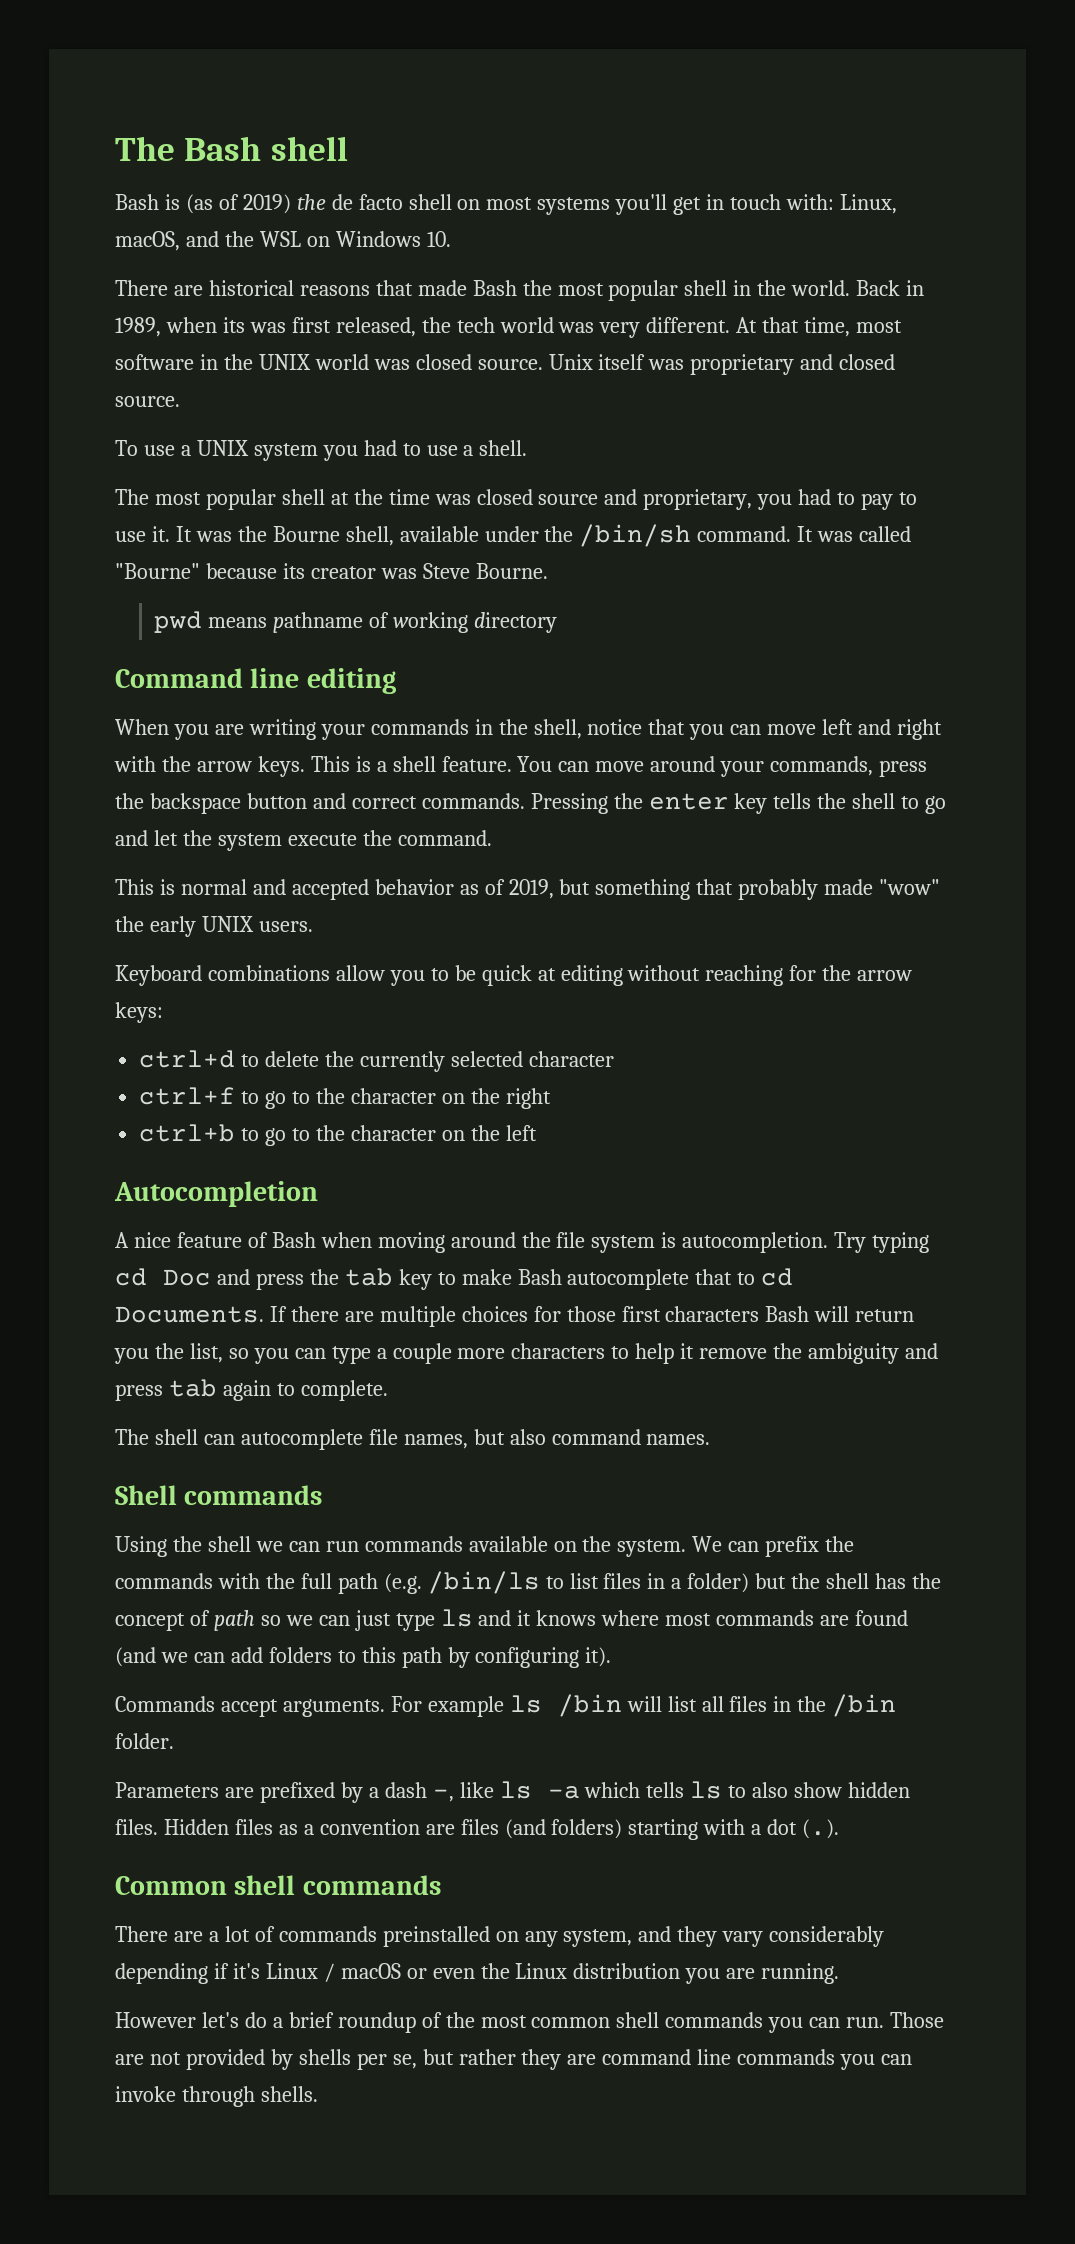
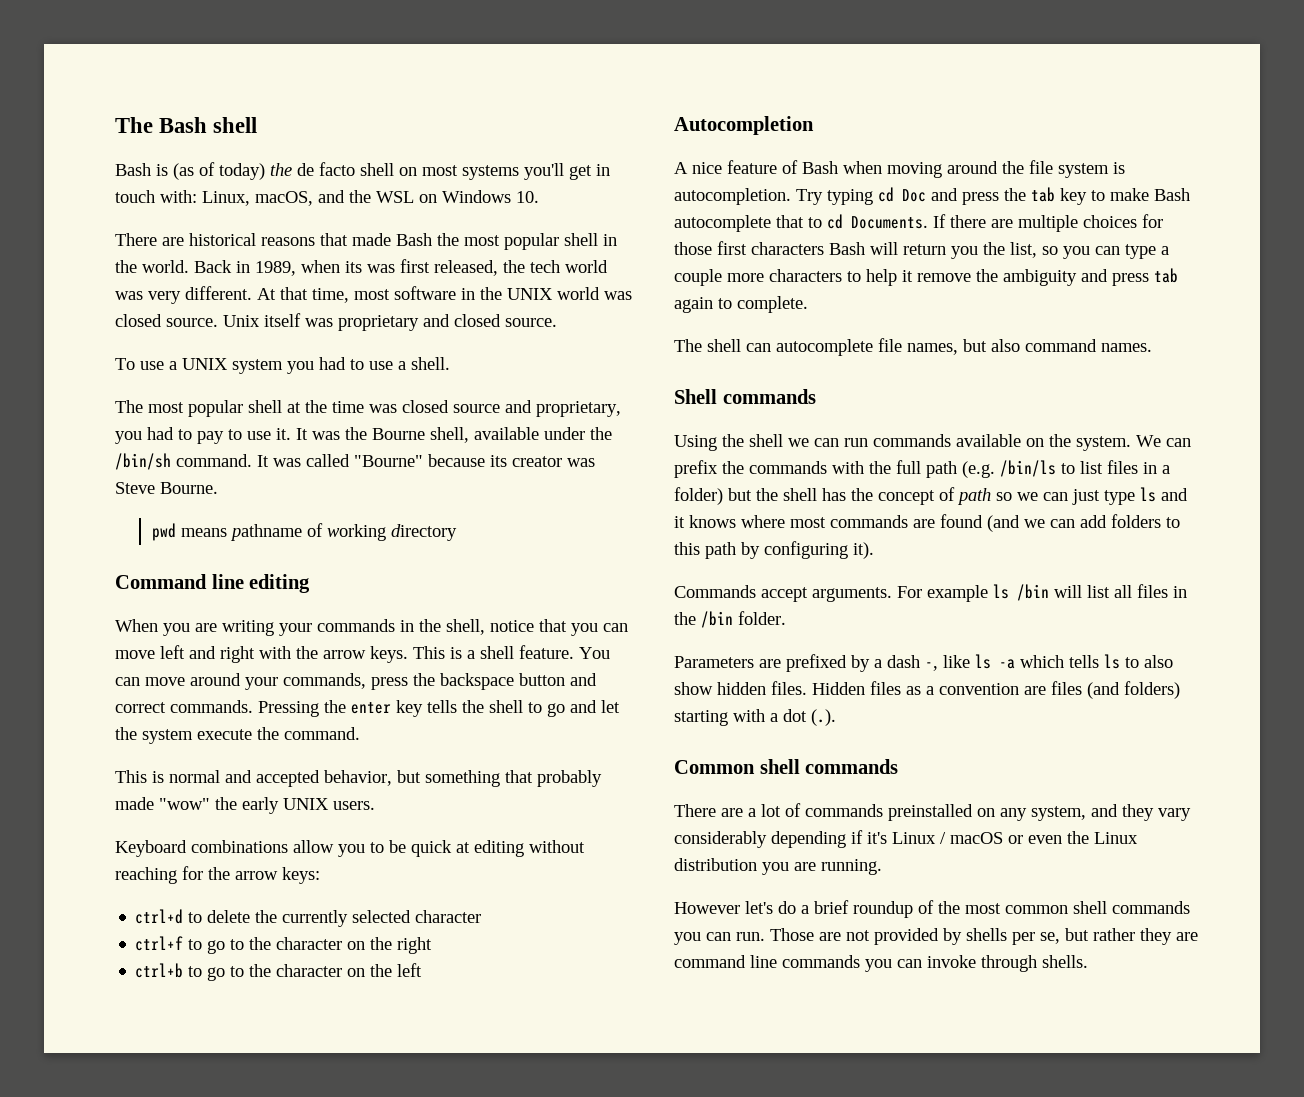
[242,194,291,214] 2019) -> [219,163,265,180] today)
[374,879,554,899] behavior as of 2019, -> [324,770,392,786] behavior,

